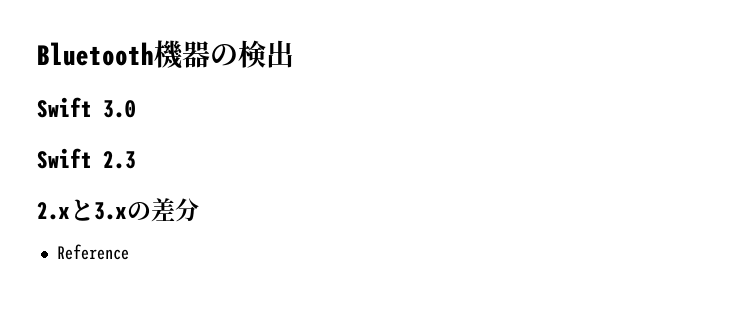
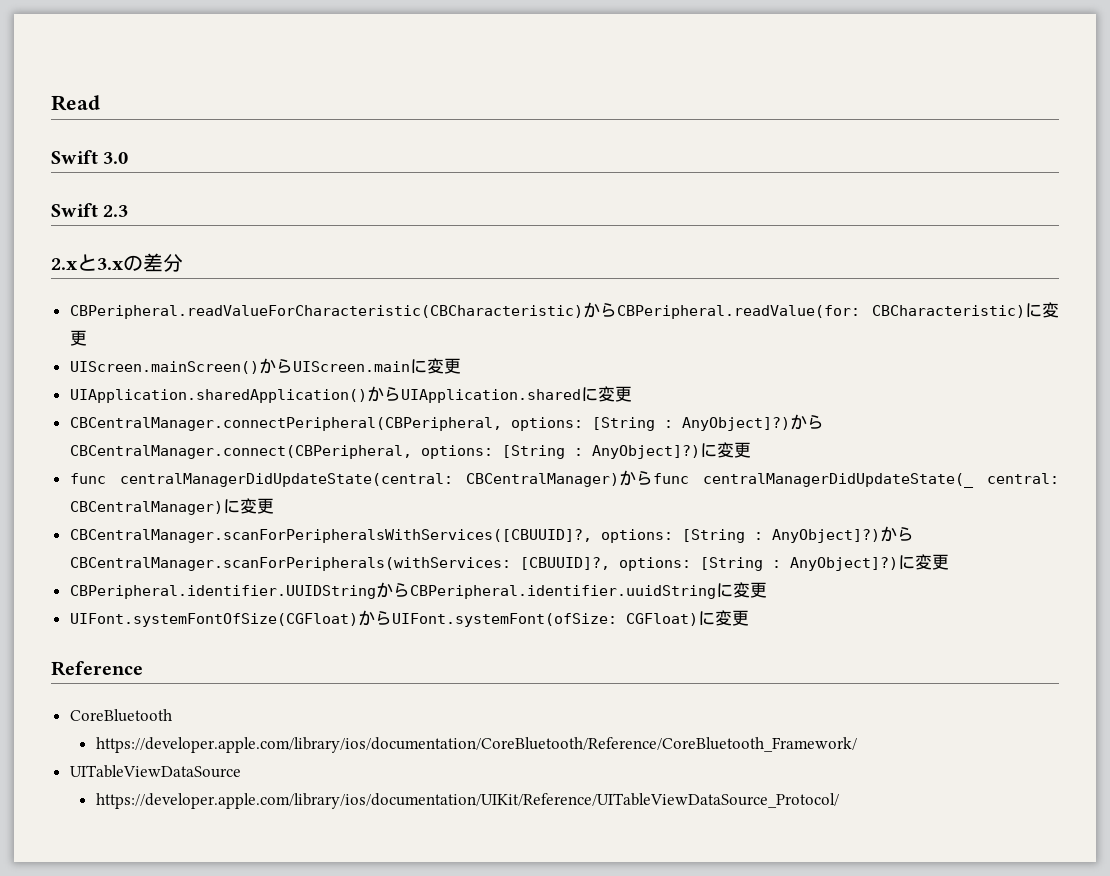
[37,40,294,69] Bluetooth機器の検出 -> [51,95,100,111] Read
[56,244,129,260] Reference -> [69,302,1059,319] [69,330,87,346] [69,358,461,374] [69,386,632,403] [69,414,824,431] [69,442,751,459] [69,470,1059,488] [69,498,274,515] [69,526,914,543] [69,554,949,571] [69,582,767,599] [69,610,749,627] [51,661,143,676] [69,709,172,722] [95,737,857,753] [69,765,241,778] [95,793,839,809] CBPeripheral.readValueForCharacteristic(CBCharacteristic)からCBPeripheral.readValue(for: CBCharacteristic)に変更 // UIScreen.mainScreen()からUIScreen.mainに変更 // UIApplication.sharedApplication()からUIApplication.sharedに変更 // CBCentralManager.connectPeripheral(CBPeripheral, options: [String : AnyObject]?)からCBCentralManager.connect(CBPeripheral, options: [String : AnyObject]?)に変更 // func centralManagerDidUpdateState(central: CBCentralManager)からfunc centralManagerDidUpdateState(_ central: CBCentralManager)に変更 // CBCentralManager.scanForPeripheralsWithServices([CBUUID]?, options: [String : AnyObject]?)からCBCentralManager.scanForPeripherals(withServices: [CBUUID]?, options: [String : AnyObject]?)に変更 // CBPeripheral.identifier.UUIDStringからCBPeripheral.identifier.uuidStringに変更 // UIFont.systemFontOfSize(CGFloat)からUIFont.systemFont(ofSize: CGFloat)に変更 // Reference // CoreBluetooth // https://developer.apple.com/library/ios/documentation/CoreBluetooth/Reference/CoreBluetooth_Framework/ // UITableViewDataSource // https://developer.apple.com/library/ios/documentation/UIKit/Reference/UITableViewDataSource_Protocol/

